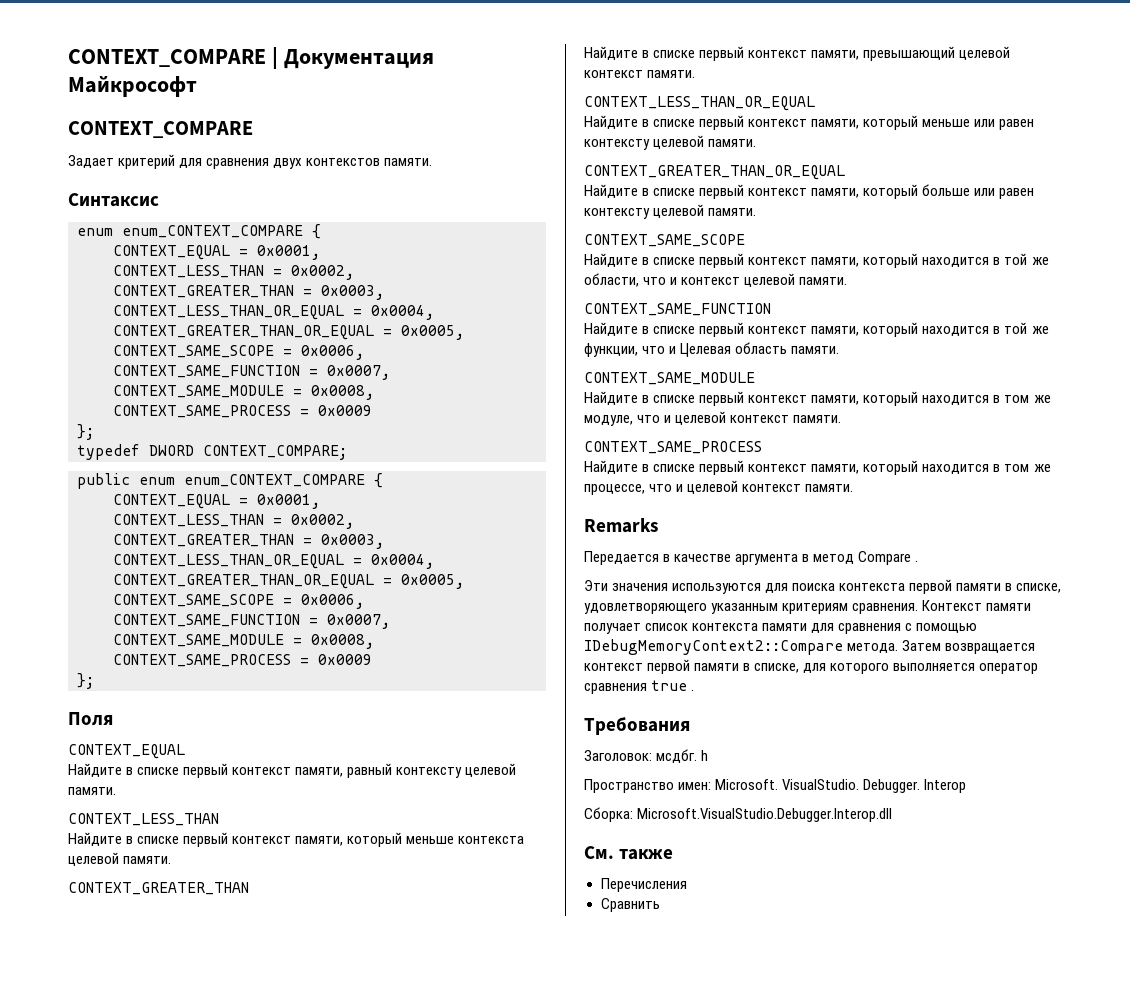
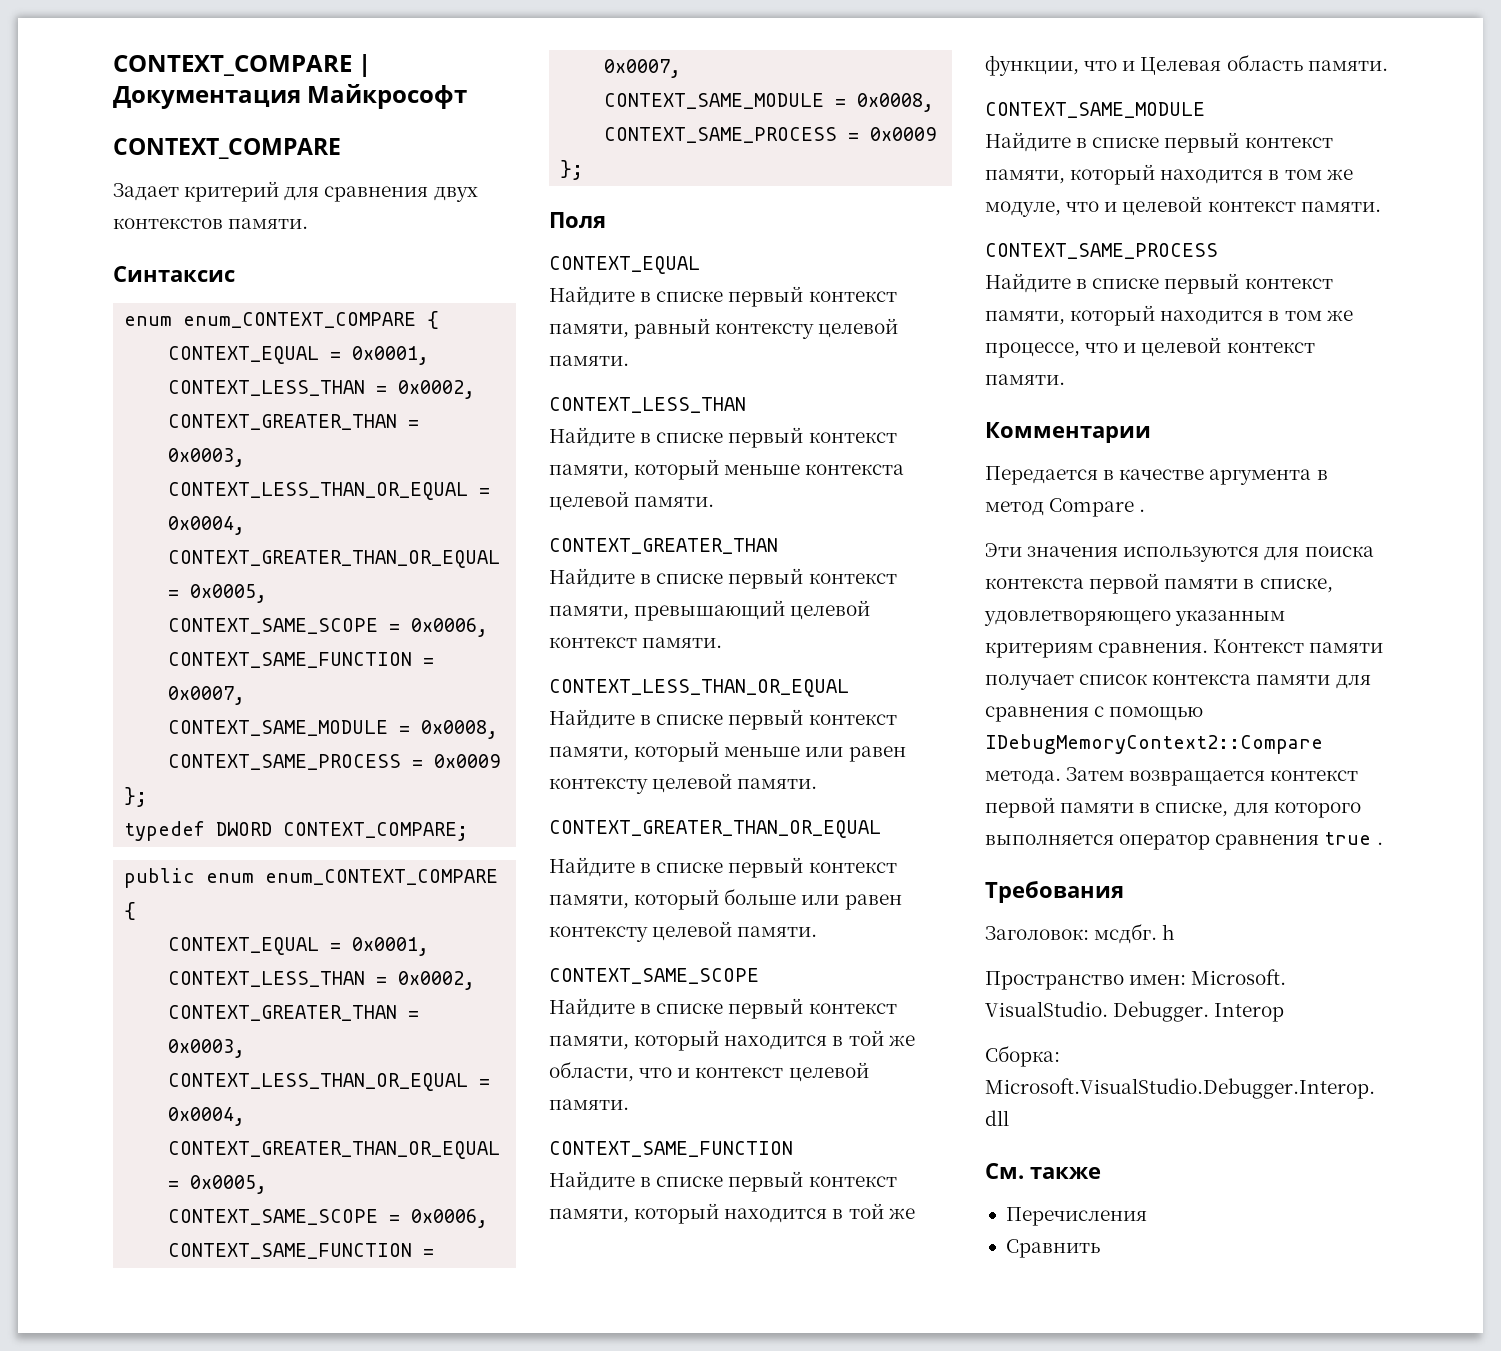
[584,518,658,533] Remarks -> [985,422,1151,443] Комментарии

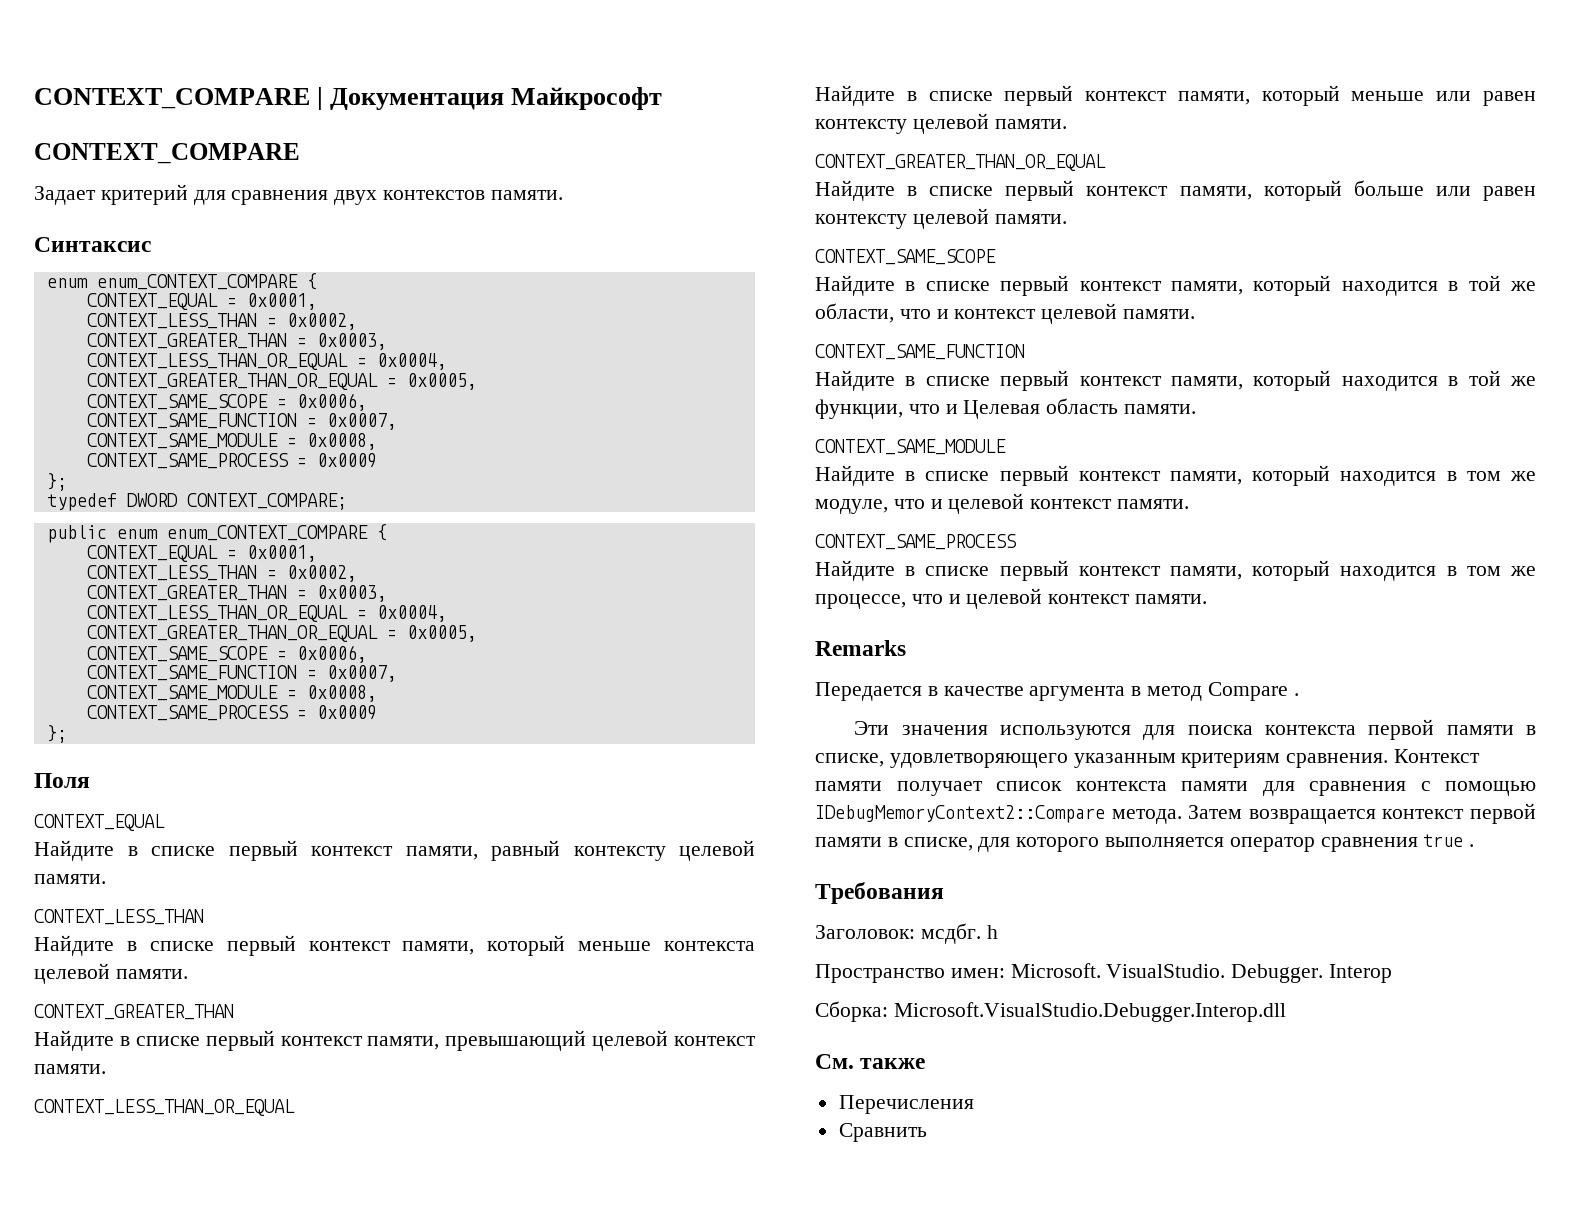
[985,422,1151,443] Комментарии -> [815,640,906,656] Remarks

